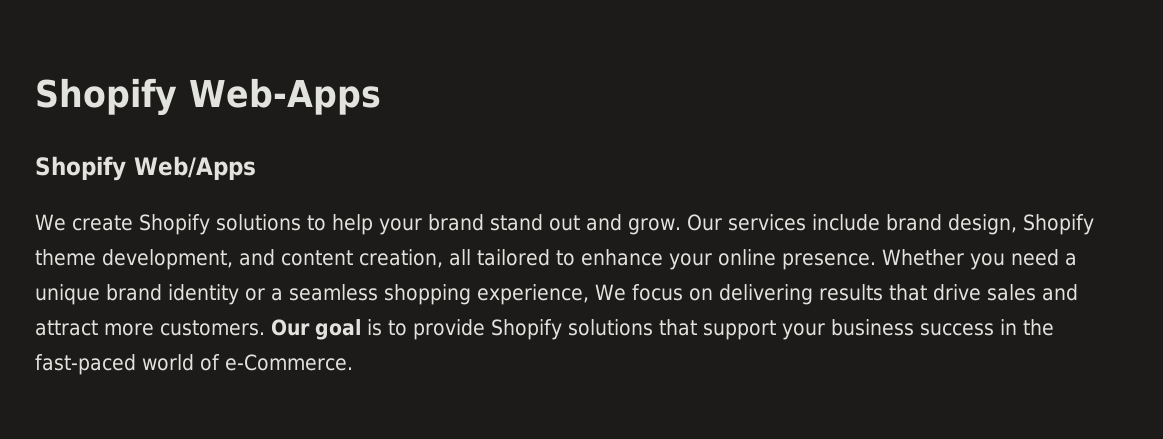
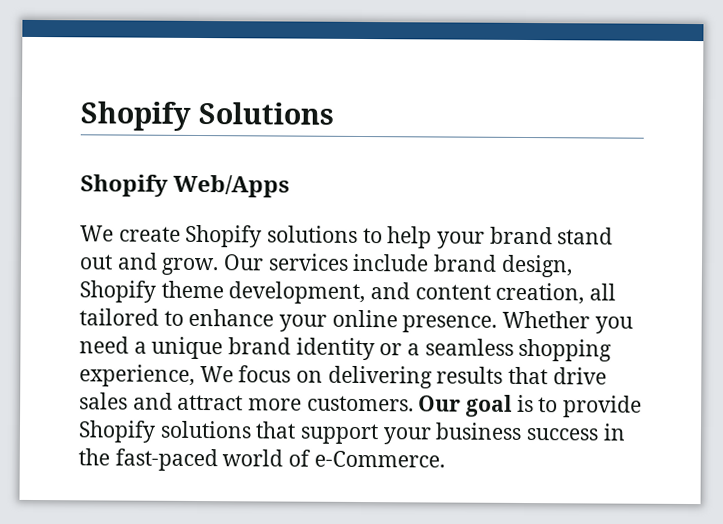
[35,78,381,115] Shopify Web-Apps -> [80,101,334,131] Shopify Solutions

